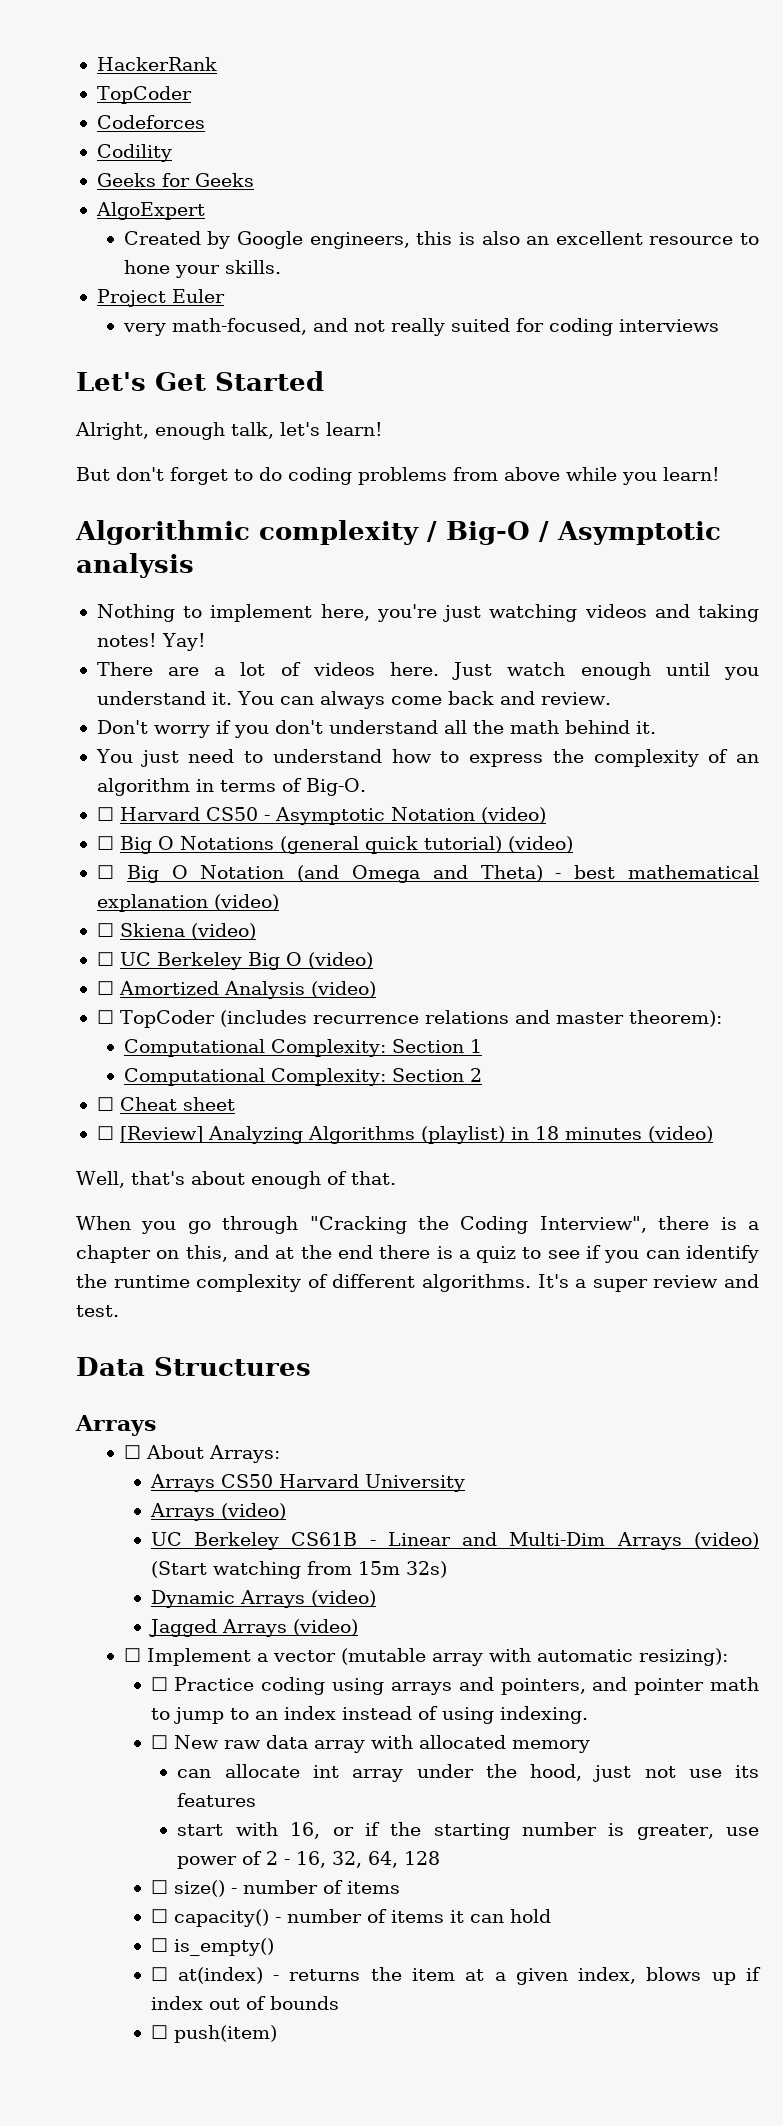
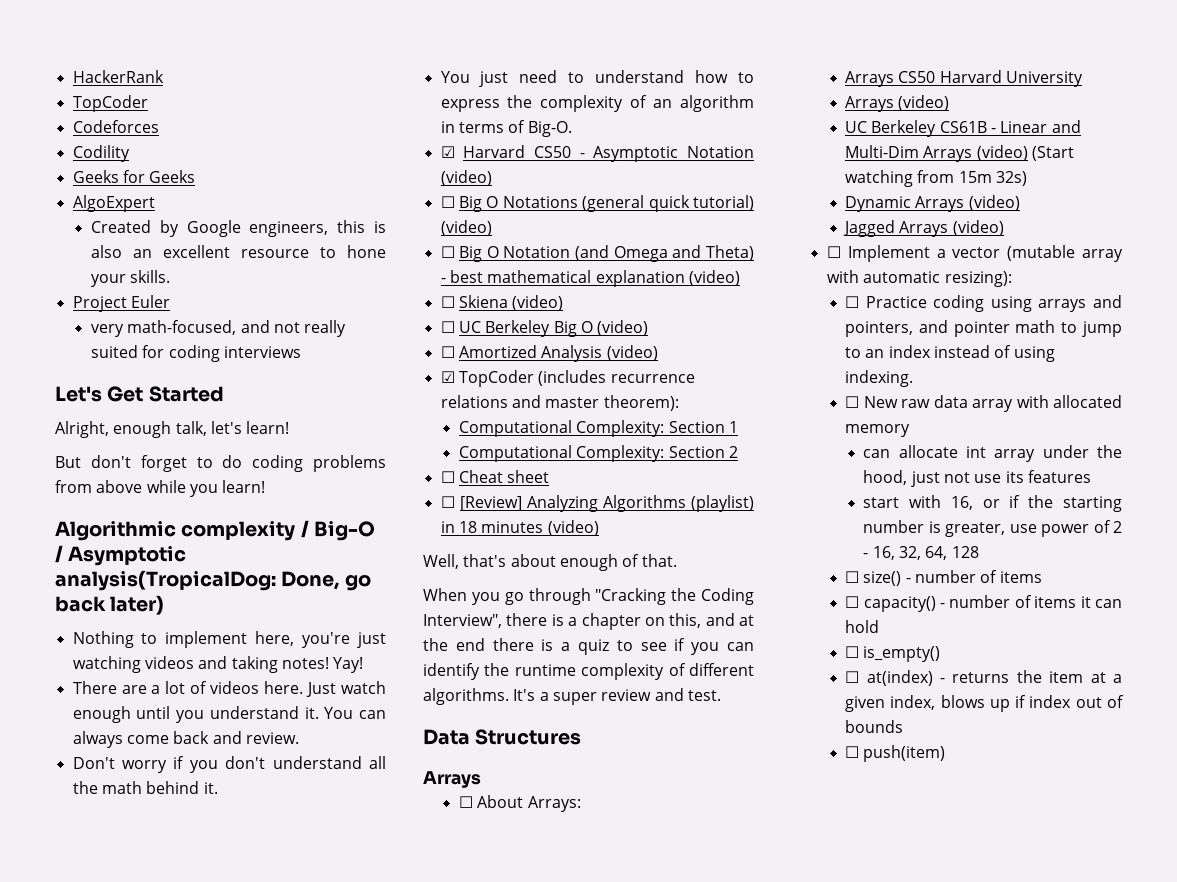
[76,553,194,578] analysis -> [55,570,371,591] [55,595,165,615] analysis(TropicalDog: Done, go back later)
[96,807,114,821] ☐ -> [440,146,455,158] ☑
[96,1010,114,1024] ☐ -> [440,371,455,383] ☑

